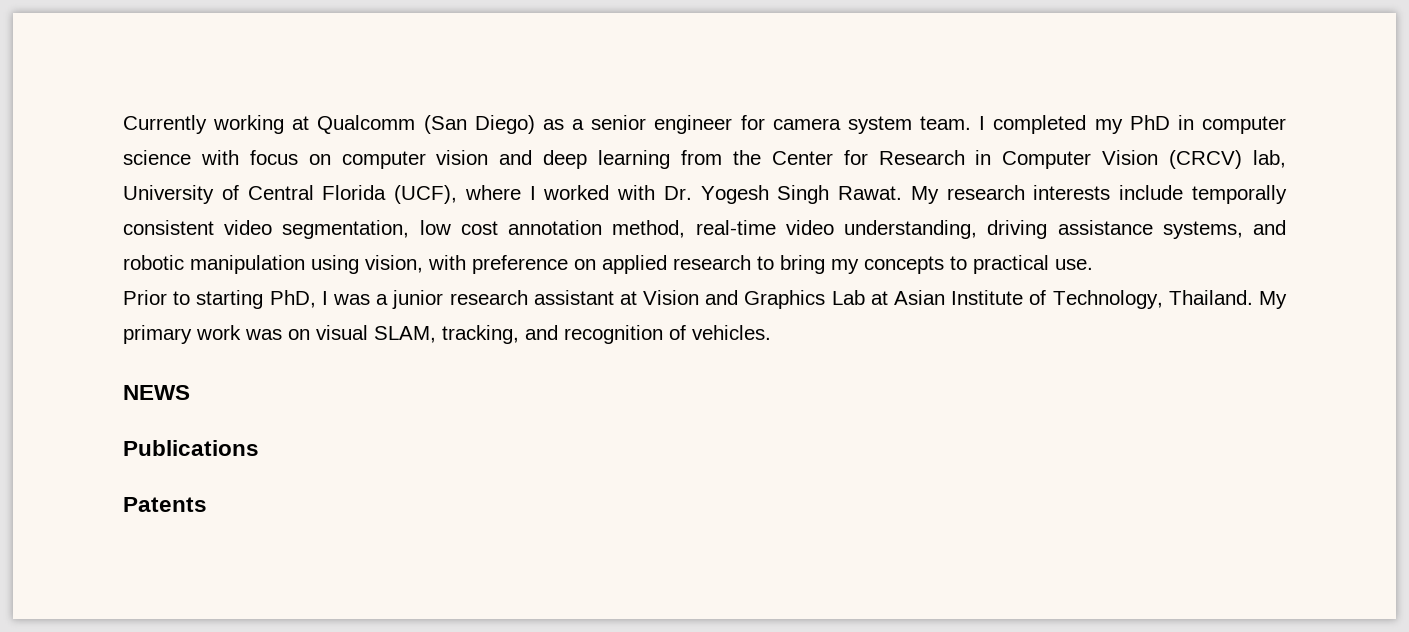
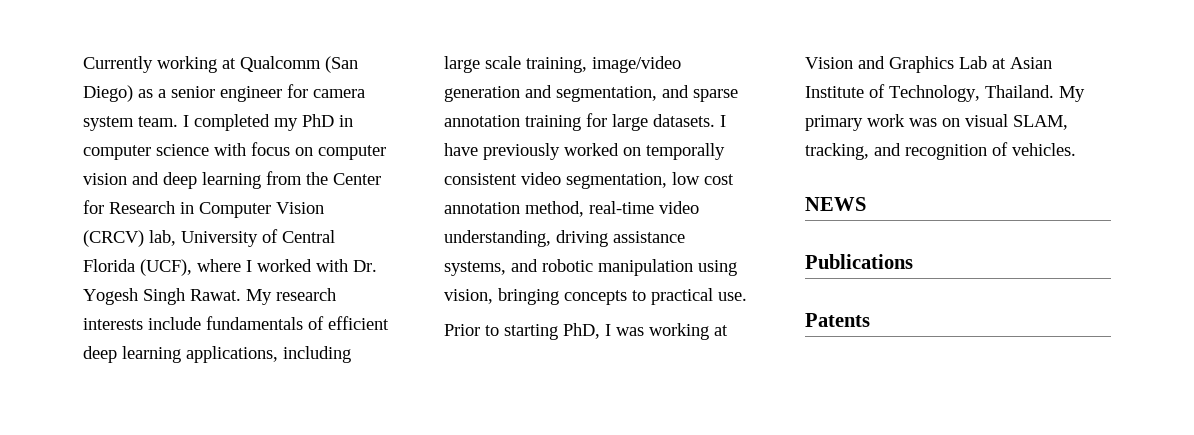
(1184, 192) none -> [206,316,389,330] [83,346,351,363] [444,56,681,73] [444,85,738,102] [444,113,726,131] [444,143,641,160] fundamentals of efficient deep learning applications, including large scale training, image/video generation and segmentation, and sparse annotation training for large datasets. I have previously worked on
[428,255,859,274] with preference on applied research to bring my -> [498,288,559,305] bringing
[376,290,614,309] a junior research assistant -> [649,323,709,340] working

